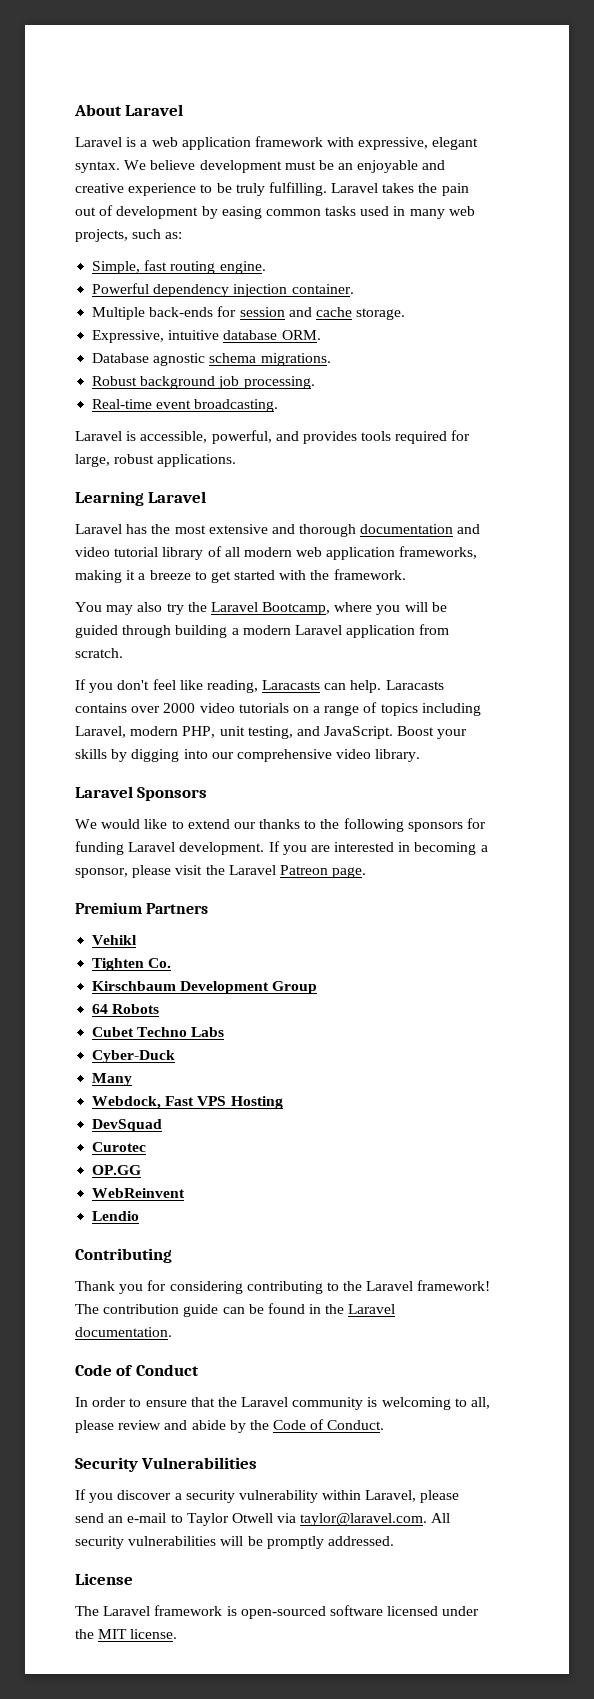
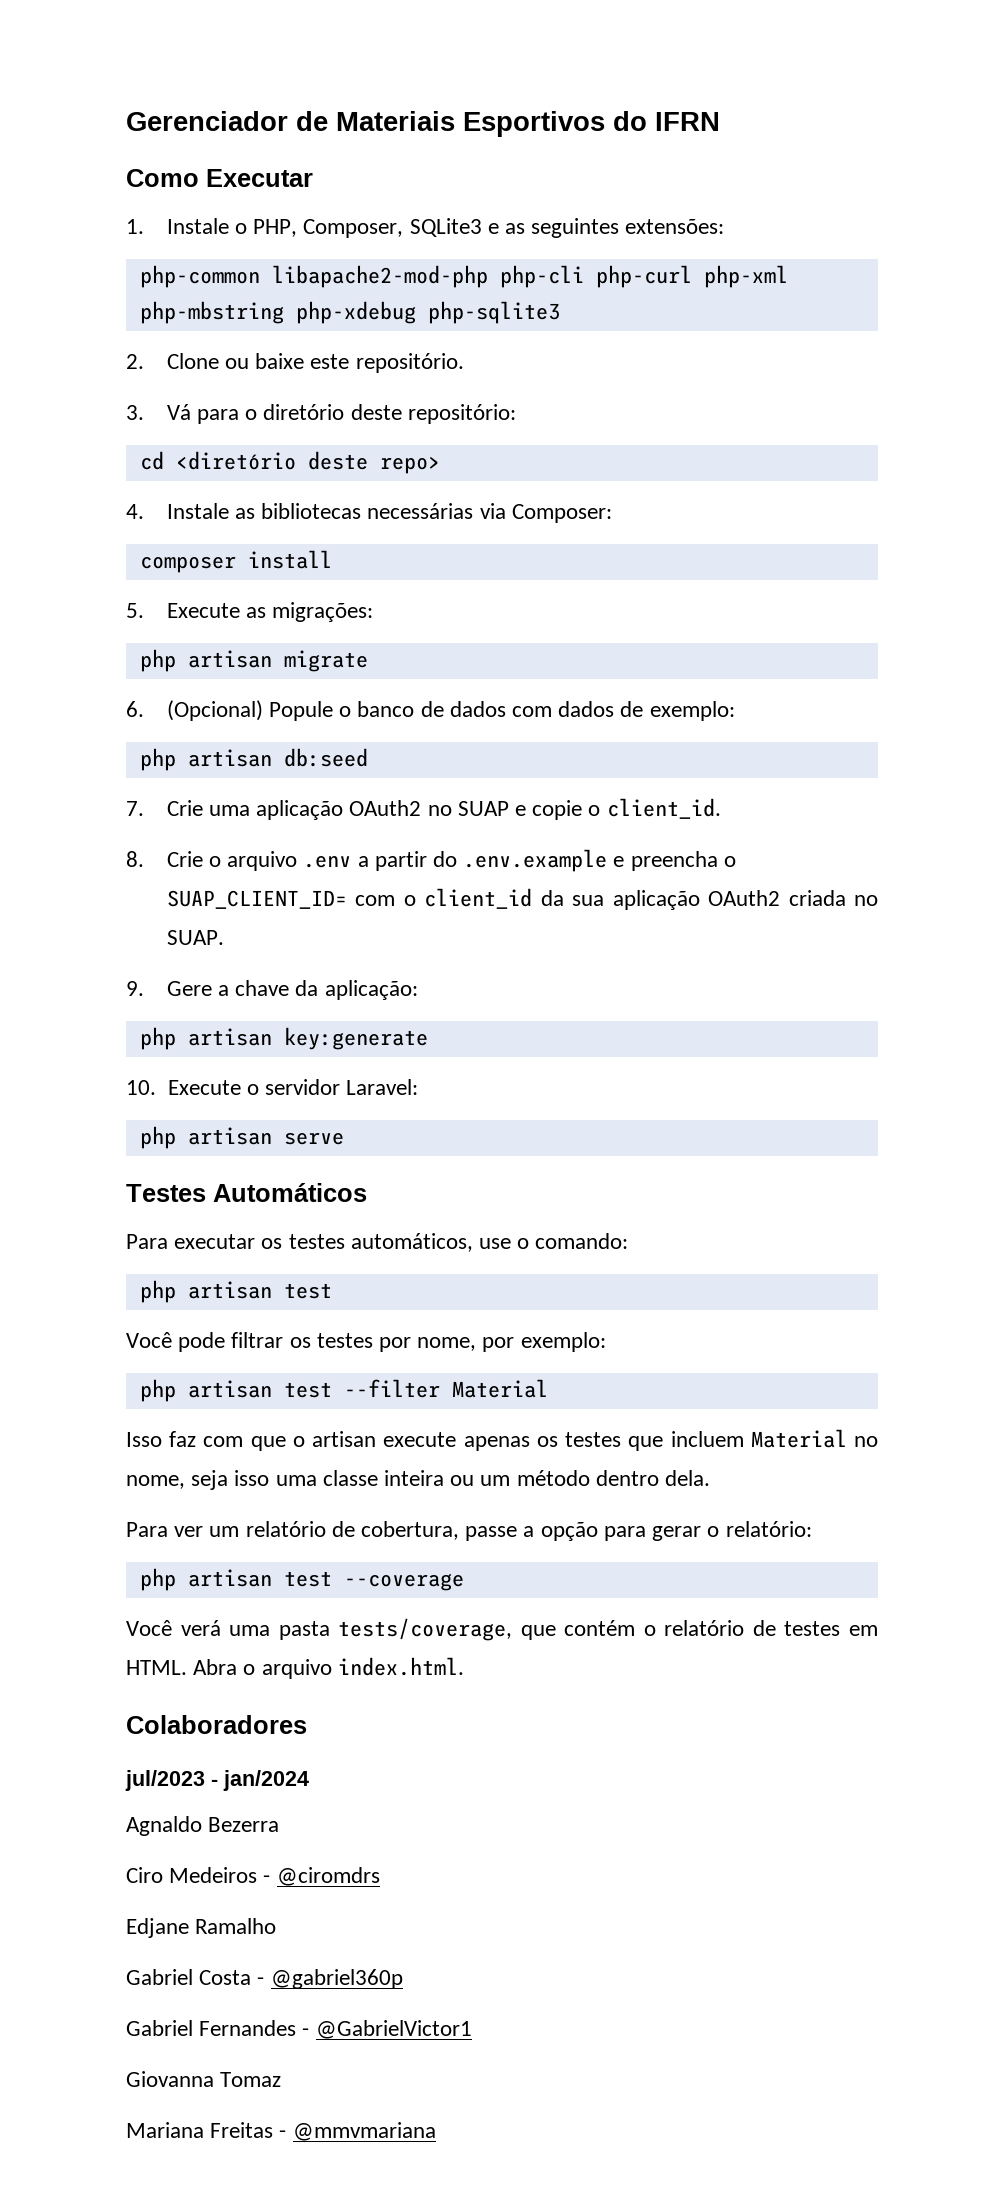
[74,104,184,116] [75,136,479,150] [75,160,446,173] [75,182,469,196] [75,205,475,219] [75,229,183,242] [92,260,266,274] [92,283,354,297] [92,306,406,320] [92,330,321,343] [92,353,331,366] [92,376,315,389] [92,399,279,412] [75,430,471,444] [75,454,237,467] [75,491,207,506] [75,524,481,537] [75,546,478,560] [75,569,406,583] [75,602,447,615] [75,624,450,638] [75,648,123,658] [75,679,444,693] [75,702,481,716] [75,726,468,739] [75,749,421,762] [75,786,208,801] [75,818,487,832] [75,841,488,855] [75,865,367,878] [75,902,209,914] [92,935,138,945] [92,958,172,971] [92,981,318,994] [92,1004,160,1014] [92,1027,225,1037] [92,1050,176,1063] [92,1073,133,1086] [92,1096,283,1109] [92,1119,163,1132] [92,1142,147,1152] [92,1165,142,1175] [92,1188,186,1198] [92,1211,140,1221] [75,1248,172,1263] [75,1280,491,1294] [75,1303,396,1317] [75,1327,172,1337] [75,1364,199,1376] [75,1397,491,1410] [75,1419,385,1433] [75,1457,258,1472] [75,1489,460,1503] [75,1513,451,1526] [75,1536,394,1549] [75,1573,133,1585] [75,1605,480,1619] [75,1629,178,1639] About Laravel // Laravel is a web application framework with expressive, elegant syntax. We believe development must be an enjoyable and creative experience to be truly fulfilling. Laravel takes the pain out of development by easing common tasks used in many web projects, such as: // Simple, fast routing engine. // Powerful dependency injection container. // Multiple back-ends for session and cache storage. // Expressive, intuitive database ORM. // Database agnostic schema migrations. // Robust background job processing. // Real-time event broadcasting. // Laravel is accessible, powerful, and provides tools required for large, robust applications. // Learning Laravel // Laravel has the most extensive and thorough documentation and video tutorial library of all modern web application frameworks, making it a breeze to get started with the framework. // You may also try the Laravel Bootcamp, where you will be guided through building a modern Laravel application from scratch. // If you don't feel like reading, Laracasts can help. Laracasts contains over 2000 video tutorials on a range of topics including Laravel, modern PHP, unit testing, and JavaScript. Boost your skills by digging into our comprehensive video library. // Laravel Sponsors // We would like to extend our thanks to the following sponsors for funding Laravel development. If you are interested in becoming a sponsor, please visit the Laravel Patreon page. // Premium Partners // Vehikl // Tighten Co. // Kirschbaum Development Group // 64 Robots // Cubet Techno Labs // Cyber-Duck // Many // Webdock, Fast VPS Hosting // DevSquad // Curotec // OP.GG // WebReinvent // Lendio // Contributing // Thank you for considering contributing to the Laravel framework! The contribution guide can be found in the Laravel documentation. // Code of Conduct // In order to ensure that the Laravel community is welcoming to all, please review and abide by the Code of Conduct. // Security Vulnerabilities // If you discover a security vulnerability within Laravel, please send an e-mail to Taylor Otwell via taylor@laravel.com. All security vulnerabilities will be promptly addressed. // License // The Laravel framework is open-sourced software licensed under the MIT license. -> [126,111,720,137] [126,169,313,187] [126,218,725,238] [139,265,788,288] [139,301,560,324] [126,353,464,373] [126,404,516,424] [139,451,440,474] [126,503,612,523] [139,550,332,573] [126,602,374,622] [139,649,368,672] [126,700,735,721] [139,748,368,771] [126,798,721,820] [126,849,736,872] [166,888,878,910] [166,930,224,945] [126,980,418,1000] [139,1027,428,1050] [126,1079,419,1095] [139,1126,344,1149] [126,1183,367,1202] [126,1233,629,1252] [139,1280,332,1303] [126,1332,606,1352] [139,1379,548,1402] [126,1429,879,1451] [126,1470,711,1490] [126,1521,812,1541] [139,1568,464,1591] [126,1618,878,1641] [126,1657,464,1679] [126,1715,307,1734] [125,1770,309,1791] [126,1816,280,1836] [126,1867,380,1886] [126,1918,277,1938] [126,1969,403,1989] [126,2020,472,2039] [126,2071,282,2087] [126,2122,436,2141] Gerenciador de Materiais Esportivos do IFRN // Como Executar // 1. Instale o PHP, Composer, SQLite3 e as seguintes extensões: // php-common libapache2-mod-php php-cli php-curl php-xml php-mbstring php-xdebug php-sqlite3 // 2. Clone ou baixe este repositório. // 3. Vá para o diretório deste repositório: // cd <diretório deste repo> // 4. Instale as bibliotecas necessárias via Composer: // composer install // 5. Execute as migrações: // php artisan migrate // 6. (Opcional) Popule o banco de dados com dados de exemplo: // php artisan db:seed // 7. Crie uma aplicação OAuth2 no SUAP e copie o client_id. // 8. Crie o arquivo .env a partir do .env.example e preencha o SUAP_CLIENT_ID= com o client_id da sua aplicação OAuth2 criada no SUAP. // 9. Gere a chave da aplicação: // php artisan key:generate // 10. Execute o servidor Laravel: // php artisan serve // Testes Automáticos // Para executar os testes automáticos, use o comando: // php artisan test // Você pode filtrar os testes por nome, por exemplo: // php artisan test --filter Material // Isso faz com que o artisan execute apenas os testes que incluem Material no nome, seja isso uma classe inteira ou um método dentro dela. // Para ver um relatório de cobertura, passe a opção para gerar o relatório: // php artisan test --coverage // Você verá uma pasta tests/coverage, que contém o relatório de testes em HTML. Abra o arquivo index.html. // Colaboradores // jul/2023 - jan/2024 // Agnaldo Bezerra // Ciro Medeiros - @ciromdrs // Edjane Ramalho // Gabriel Costa - @gabriel360p // Gabriel Fernandes - @GabrielVictor1 // Giovanna Tomaz // Mariana Freitas - @mmvmariana

